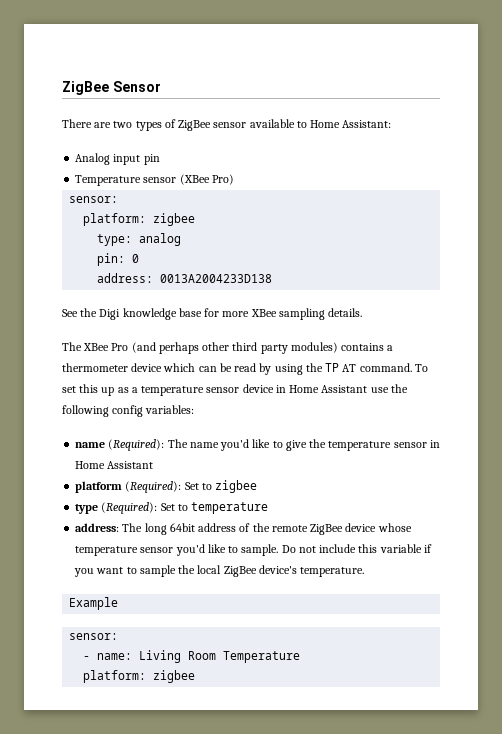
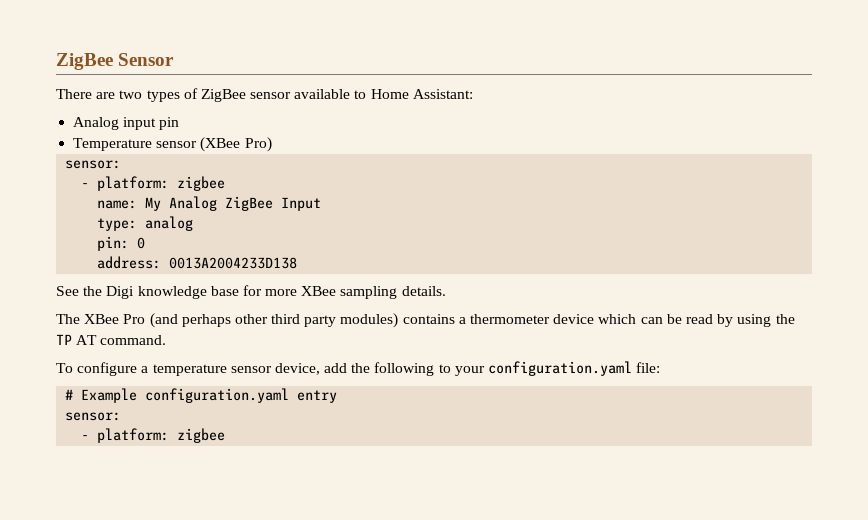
[83,213,196,226] platform: zigbee -> [81,176,226,191] [97,196,322,211] - platform: zigbee // name: My Analog ZigBee Input
[414,364,428,372] [62,384,408,396] [62,405,195,417] [75,439,440,451] [75,461,154,469] [75,480,258,493] [75,502,269,514] [75,523,412,535] [75,544,432,556] [74,565,365,577] To set this up as a temperature sensor device in Home Assistant use the following config variables: // name (Required): The name you'd like to give the temperature sensor in Home Assistant // platform (Required): Set to zigbee // type (Required): Set to temperature // address: The long 64bit address of the remote ZigBee device whose temperature sensor you'd like to sample. Do not include this variable if you want to sample the local ZigBee device's temperature. // -> [56,361,661,376] [65,389,74,400] // To configure a temperature sensor device, add the following to your configuration.yaml file: // #
[69,633,119,640] [83,650,301,663] // sensor: // - name: Living Room Temperature // -> [145,388,338,403] [65,412,122,421] [81,435,90,440] configuration.yaml entry // sensor: // -

